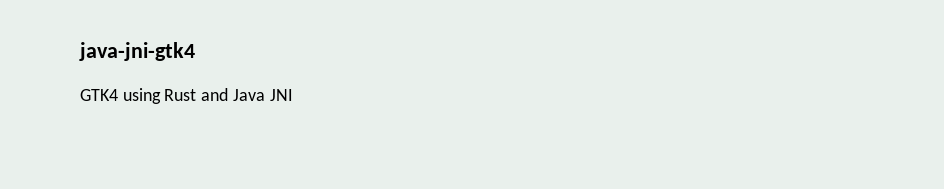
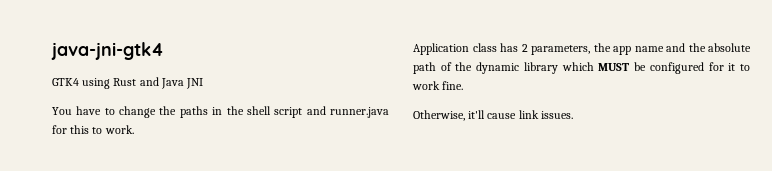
(293, 95) none -> [52,106,390,118] [52,125,134,134] [413,43,751,55] [413,62,750,74] [412,81,464,90] [413,110,573,121] // You have to change the paths in the shell script and runner.java for this to work. // Application class has 2 parameters, the app name and the absolute path of the dynamic library which MUST be configured for it to work fine. // Otherwise, it'll cause link issues.

